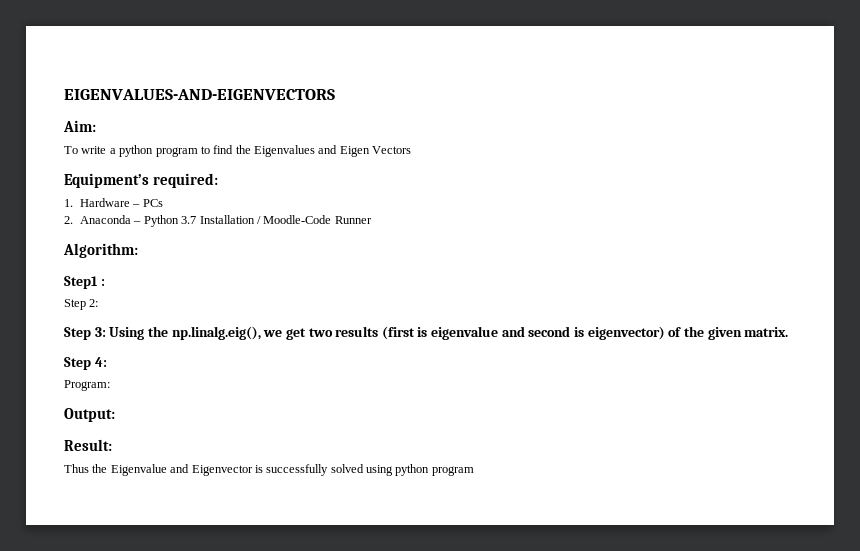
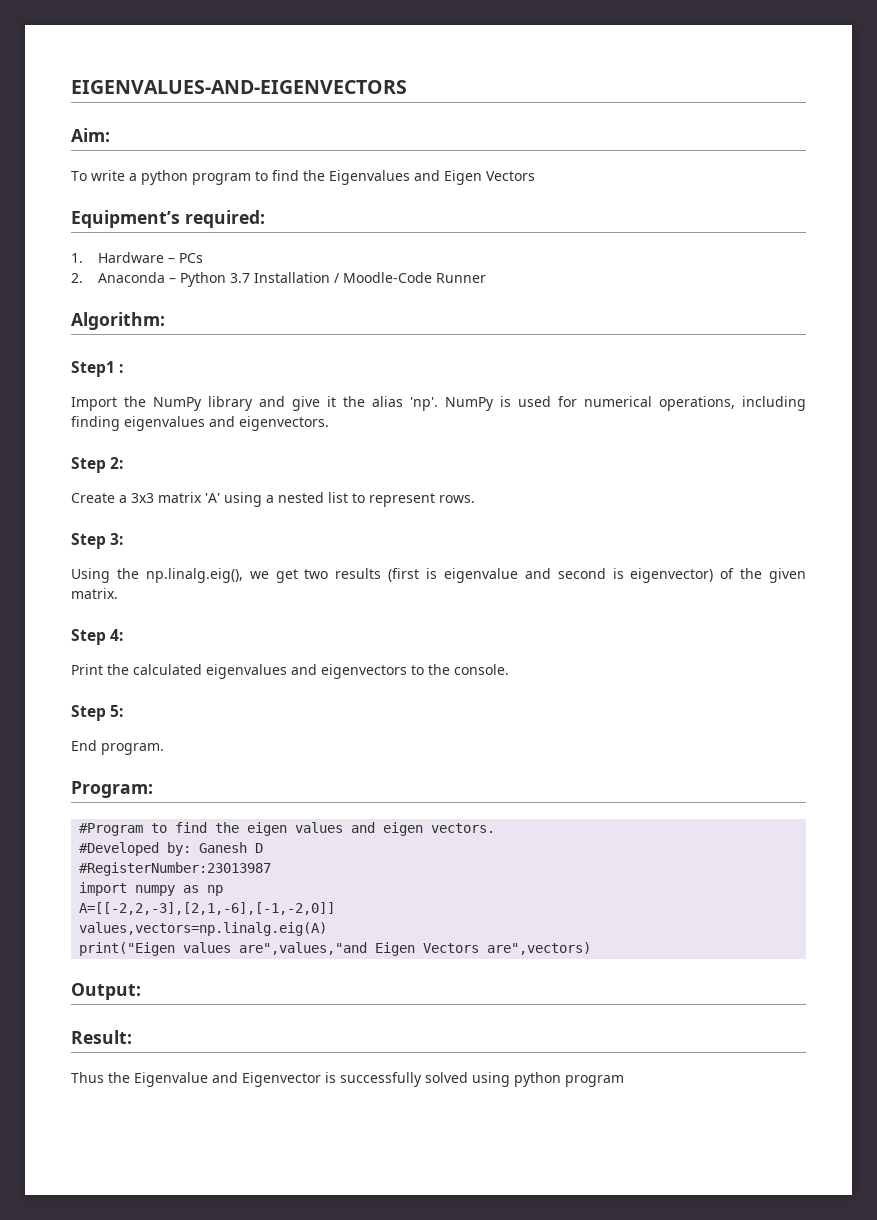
[64,299,99,310] Step 2: -> [71,396,806,411] [71,416,329,431] [71,457,124,473] [71,492,475,507] Import the NumPy library and give it the alias 'np'. NumPy is used for numerical operations, including finding eigenvalues and eigenvectors. // Step 2: // Create a 3x3 matrix 'A' using a nested list to represent rows.
(106, 332) none -> (124, 539) //
[64,380,110,391] Program: -> [71,664,509,679] [71,705,124,721] [71,740,164,755] [71,781,153,798] [79,822,496,836] [79,842,264,856] [79,862,272,876] [79,882,224,896] [79,902,336,915] [79,922,328,936] [79,942,592,956] Print the calculated eigenvalues and eigenvectors to the console. // Step 5: // End program. // Program: // #Program to find the eigen values and eigen vectors. // #Developed by: Ganesh D // #RegisterNumber:23013987 // import numpy as np // A=[[-2,2,-3],[2,1,-6],[-1,-2,0]] // values,vectors=np.linalg.eig(A) // print("Eigen values are",values,"and Eigen Vectors are",vectors)

